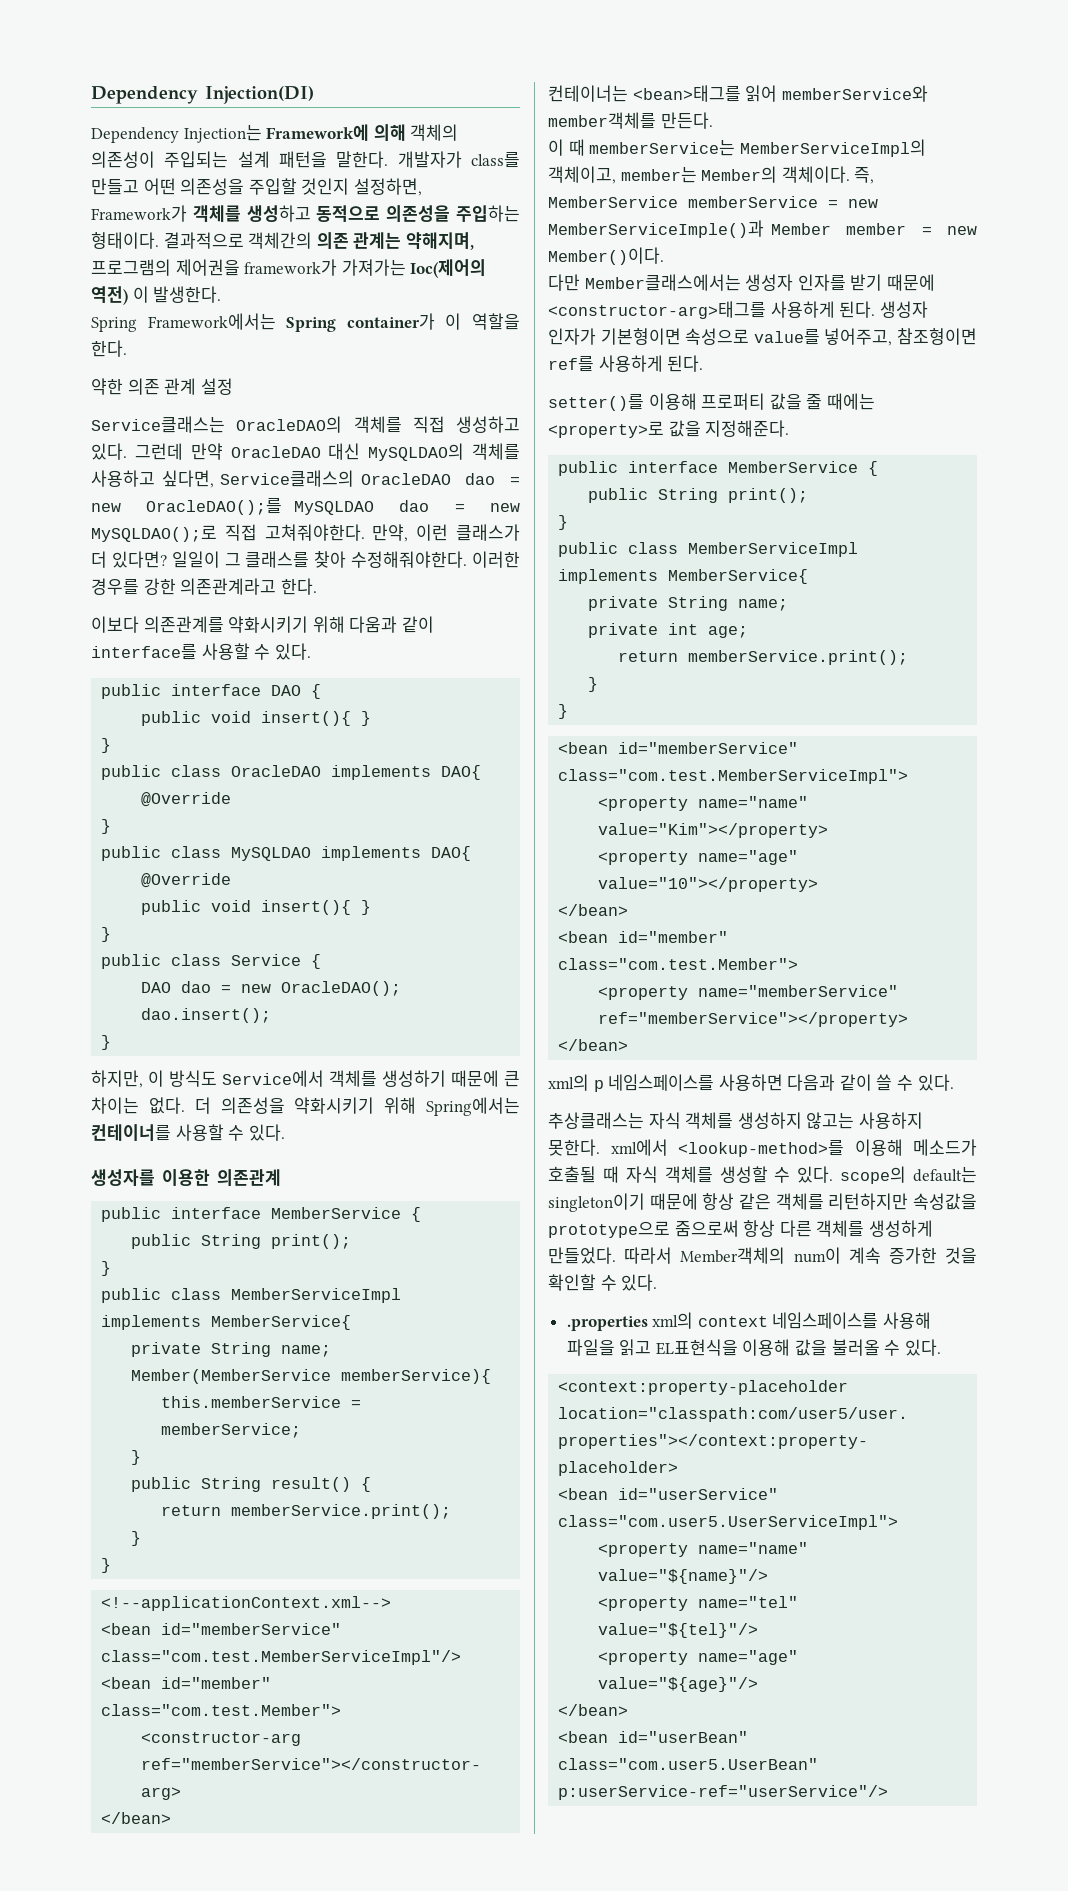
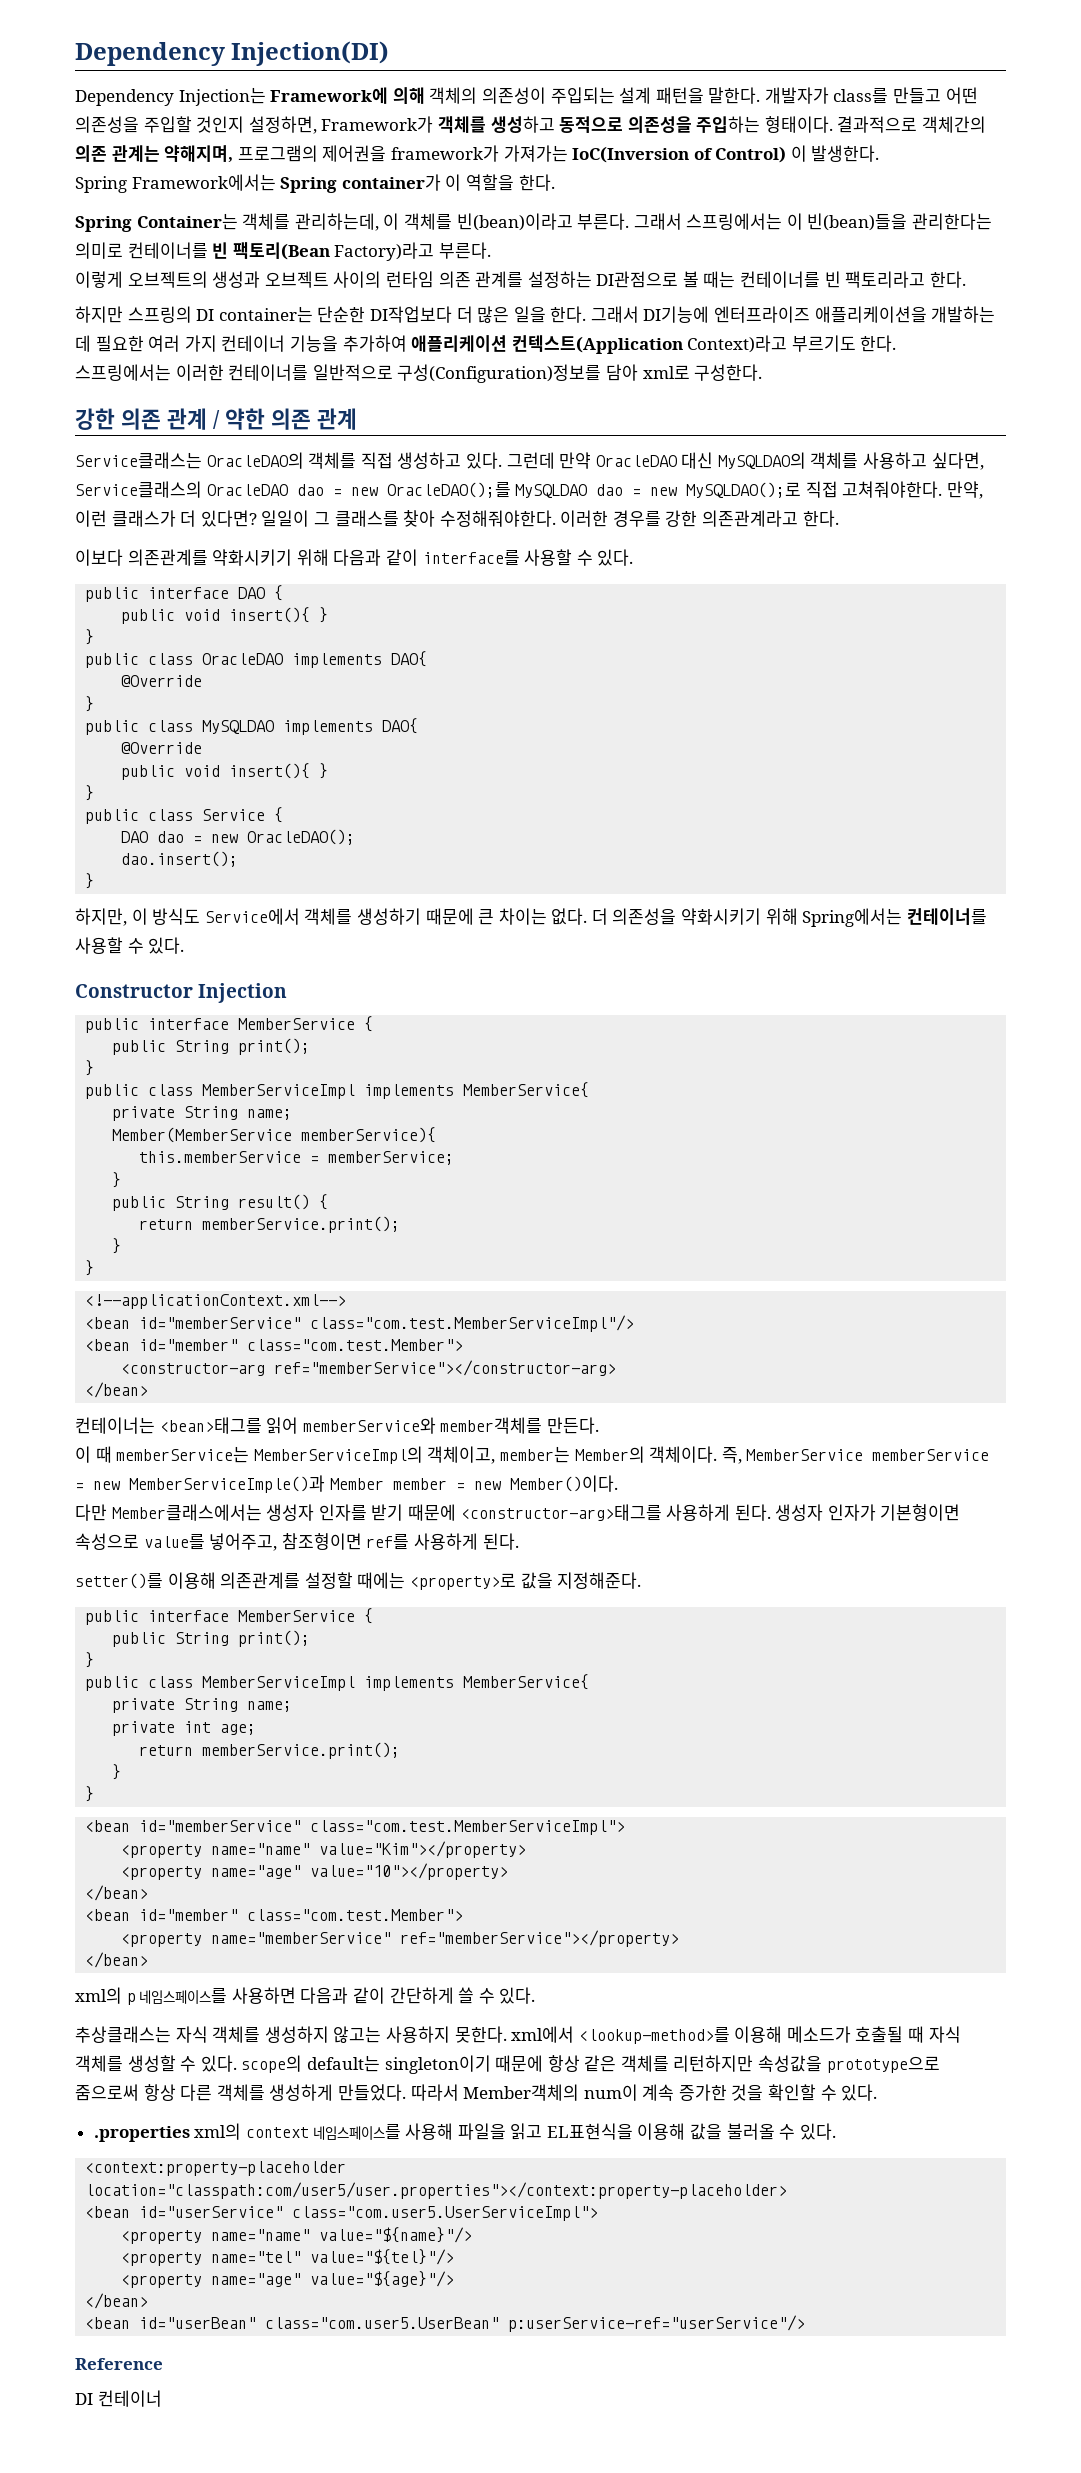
[410,259,487,278] [91,286,128,305] Ioc(제어의 역전) -> [572,146,787,163] IoC(Inversion of Control)
(127, 348) none -> [75,213,993,232] [75,242,491,261] [75,271,966,288] [75,306,996,323] [75,335,897,354] [75,364,763,383] [75,408,220,430] Spring Container는 객체를 관리하는데, 이 객체를 빈(bean)이라고 부른다. 그래서 스프링에서는 이 빈(bean)들을 관리한다는 의미로 컨테이너를 빈 팩토리(Bean Factory)라고 부른다. // 이렇게 오브젝트의 생성과 오브젝트 사이의 런타임 의존 관계를 설정하는 DI관점으로 볼 때는 컨테이너를 빈 팩토리라고 한다. // 하지만 스프링의 DI container는 단순한 DI작업보다 더 많은 일을 한다. 그래서 DI기능에 엔터프라이즈 애플리케이션을 개발하는 데 필요한 여러 가지 컨테이너 기능을 추가하여 애플리케이션 컨텍스트(Application Context)라고 부르기도 한다. // 스프링에서는 이러한 컨테이너를 일반적으로 구성(Configuration)정보를 담아 xml로 구성한다. // 강한 의존 관계 /
[200,378,233,395] 설정 -> (357, 419) none
[349,616,398,633] 다움과 -> [333,549,382,566] 다음과
[91,1169,281,1186] 생성자를 이용한 의존관계 -> [75,983,288,1003] Constructor Injection
[701,393,823,410] 프로퍼티 값을 줄 -> [220,1572,353,1589] 의존관계를 설정할
(872, 1082) none -> [389,1987,454,2004] 간단하게
(889, 1792) none -> [75,2358,163,2370] [75,2390,162,2407] // Reference // DI 컨테이너

